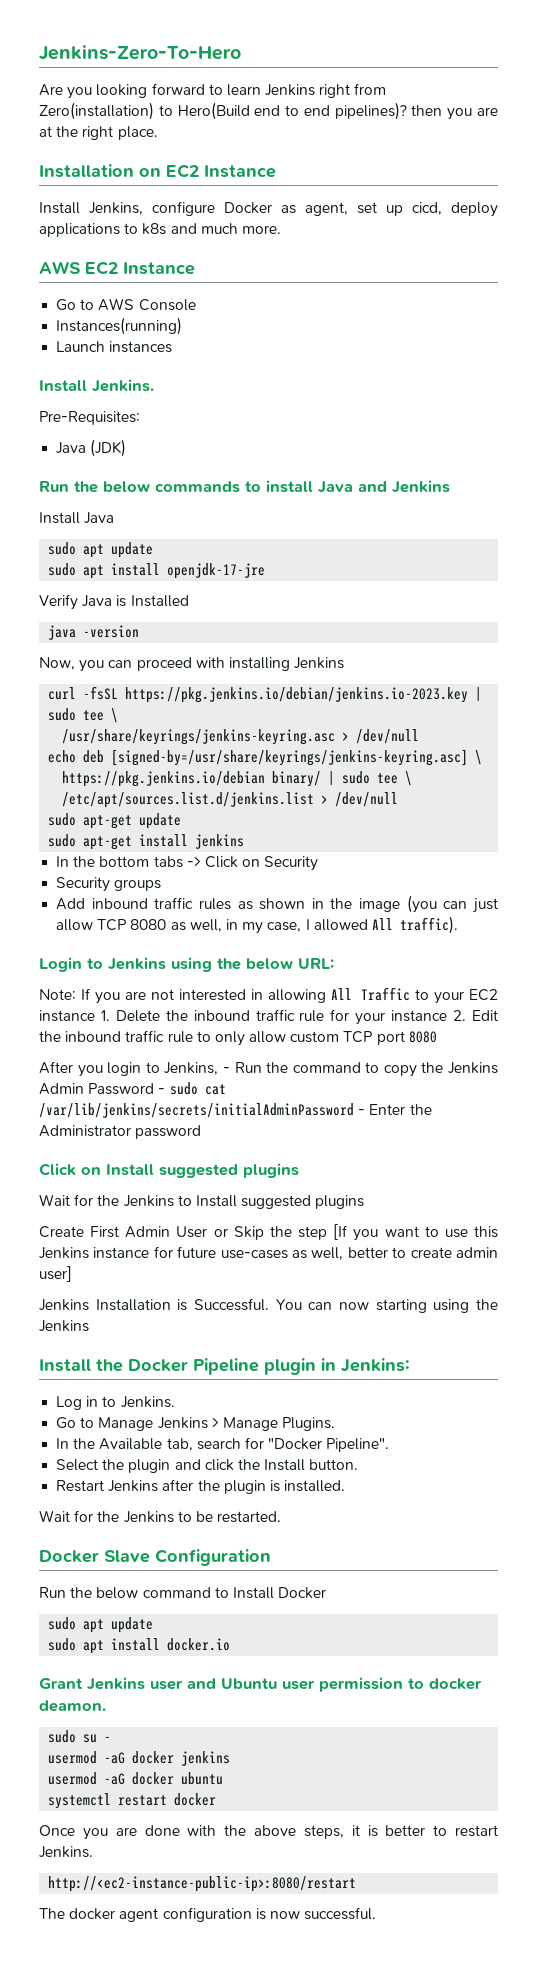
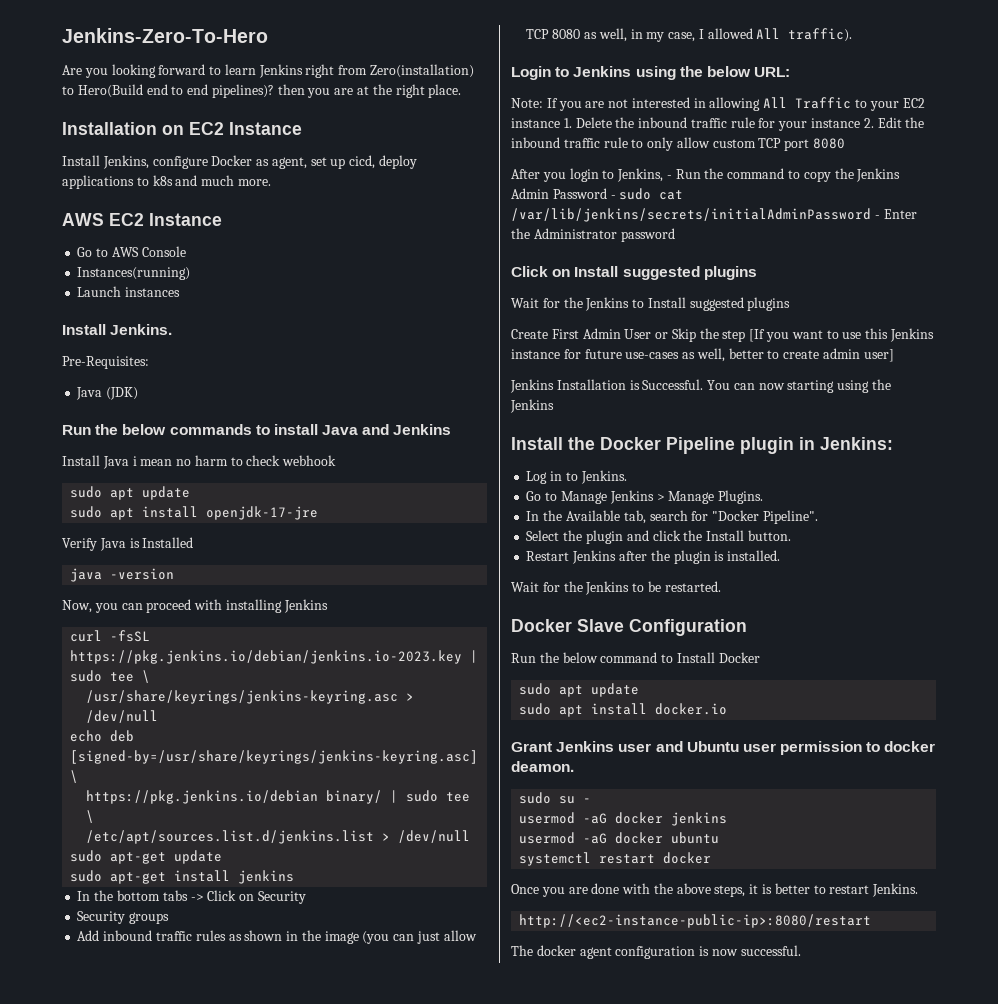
(115, 518) none -> [132,455,337,466] i mean no harm to check webhook

